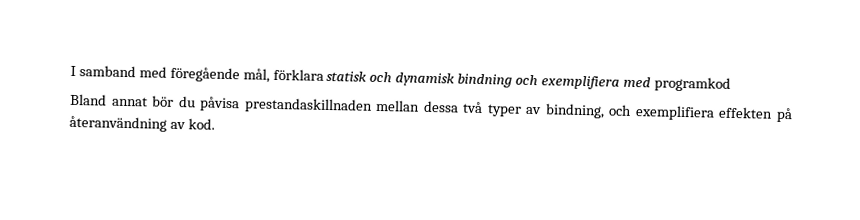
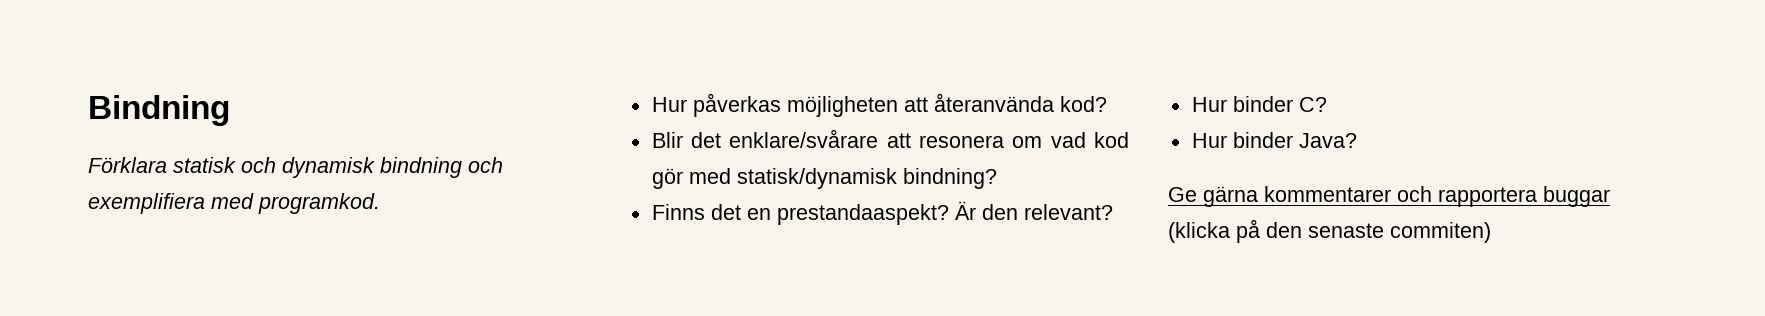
[70,65,324,83] I samband med föregående mål, förklara -> [88,95,230,126] [88,157,167,173] Bindning // Förklara
[653,76,731,92] [70,93,793,123] [69,115,215,132] programkod // Bland annat bör du påvisa prestandaskillnaden mellan dessa två typer av bindning, och exemplifiera effekten på återanvändning av kod. -> [258,193,380,214] [651,93,1107,117] [651,129,1129,148] [651,168,997,189] [651,201,1113,225] [1191,96,1327,112] [1191,132,1357,148] [1168,186,1610,207] [1168,219,1491,243] programkod. // Hur påverkas möjligheten att återanvända kod? // Blir det enklare/svårare att resonera om vad kod gör med statisk/dynamisk bindning? // Finns det en prestandaaspekt? Är den relevant? // Hur binder C? // Hur binder Java? // Ge gärna kommentarer och rapportera buggar (klicka på den senaste commiten)

